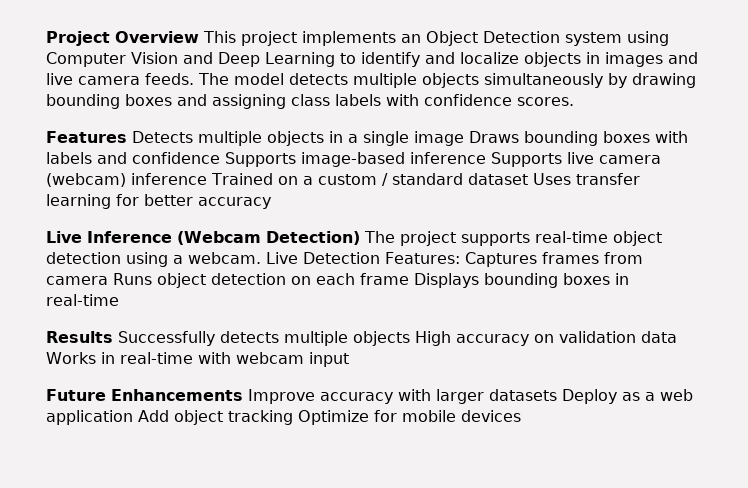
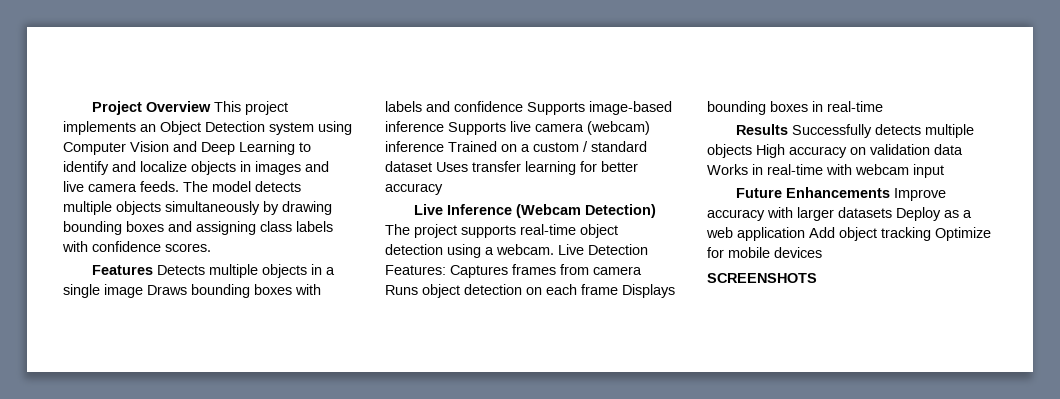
(521, 416) none -> [707,273,817,283] // SCREENSHOTS

